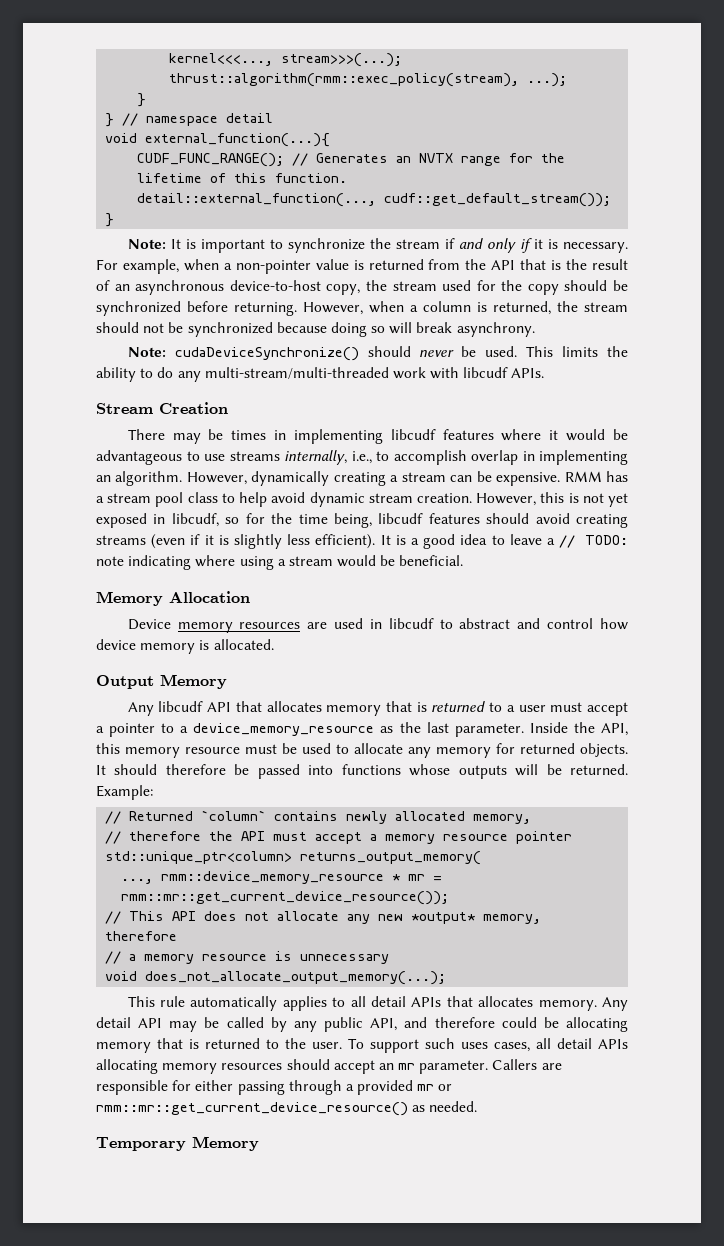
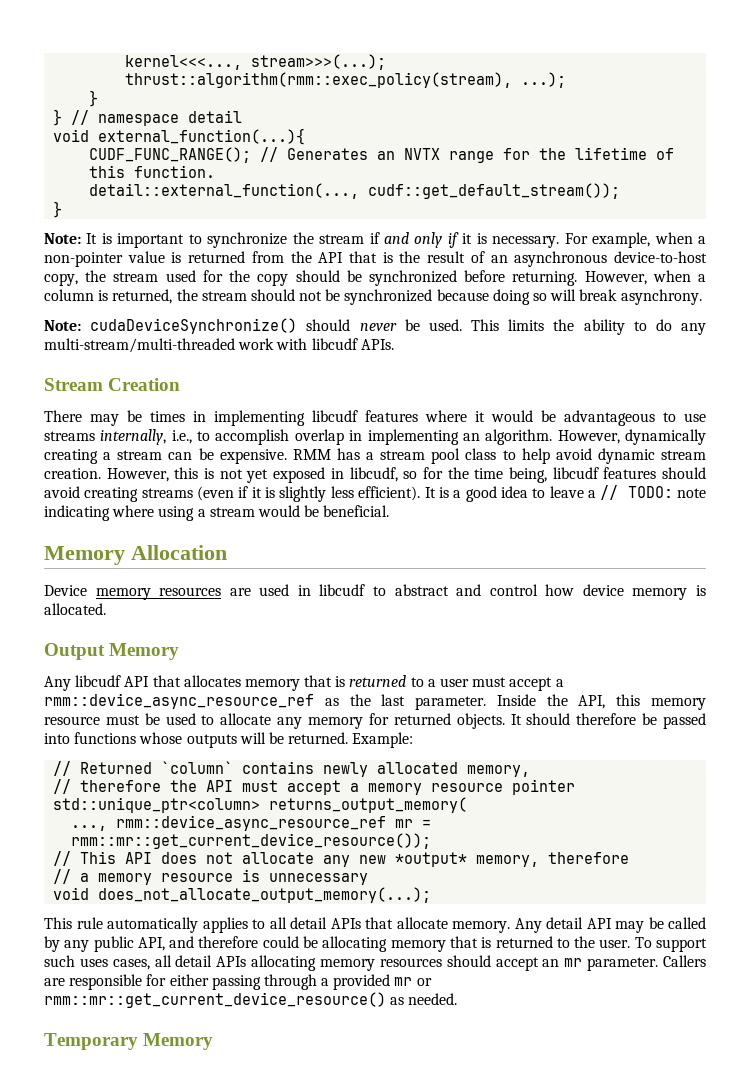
[109,723,375,737] pointer to a device_memory_resource -> [44,693,314,709] rmm::device_async_resource_ref
[161,871,401,884] rmm::device_memory_resource * -> [116,815,387,831] rmm::device_async_resource_ref
[478,996,534,1007] allocates -> [396,917,448,929] allocate

